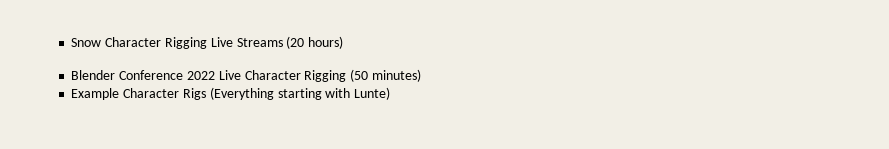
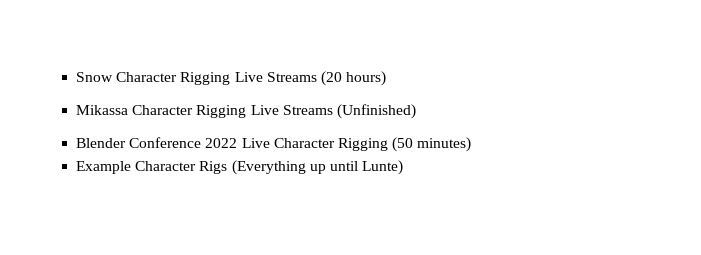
(344, 42) none -> [76,104,416,119] // Mikassa Character Rigging Live Streams (Unfinished)
[277,88,351,100] starting with -> [309,161,358,174] up until

